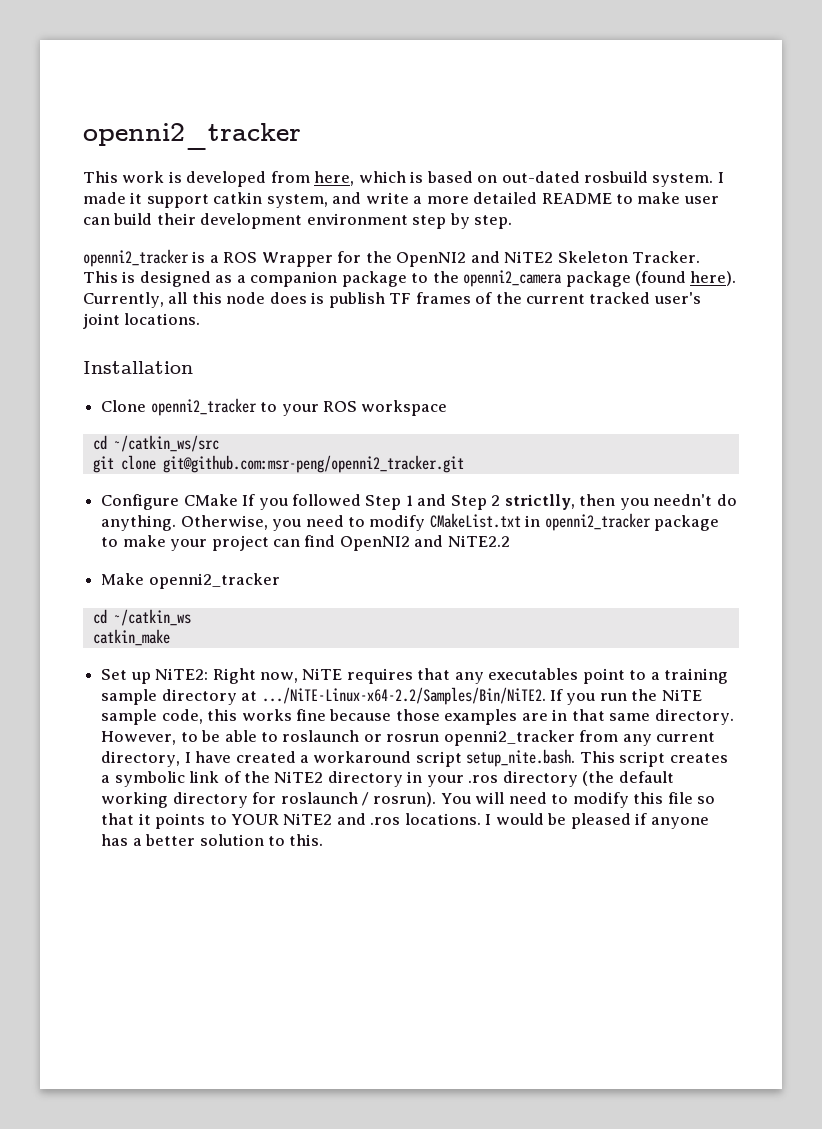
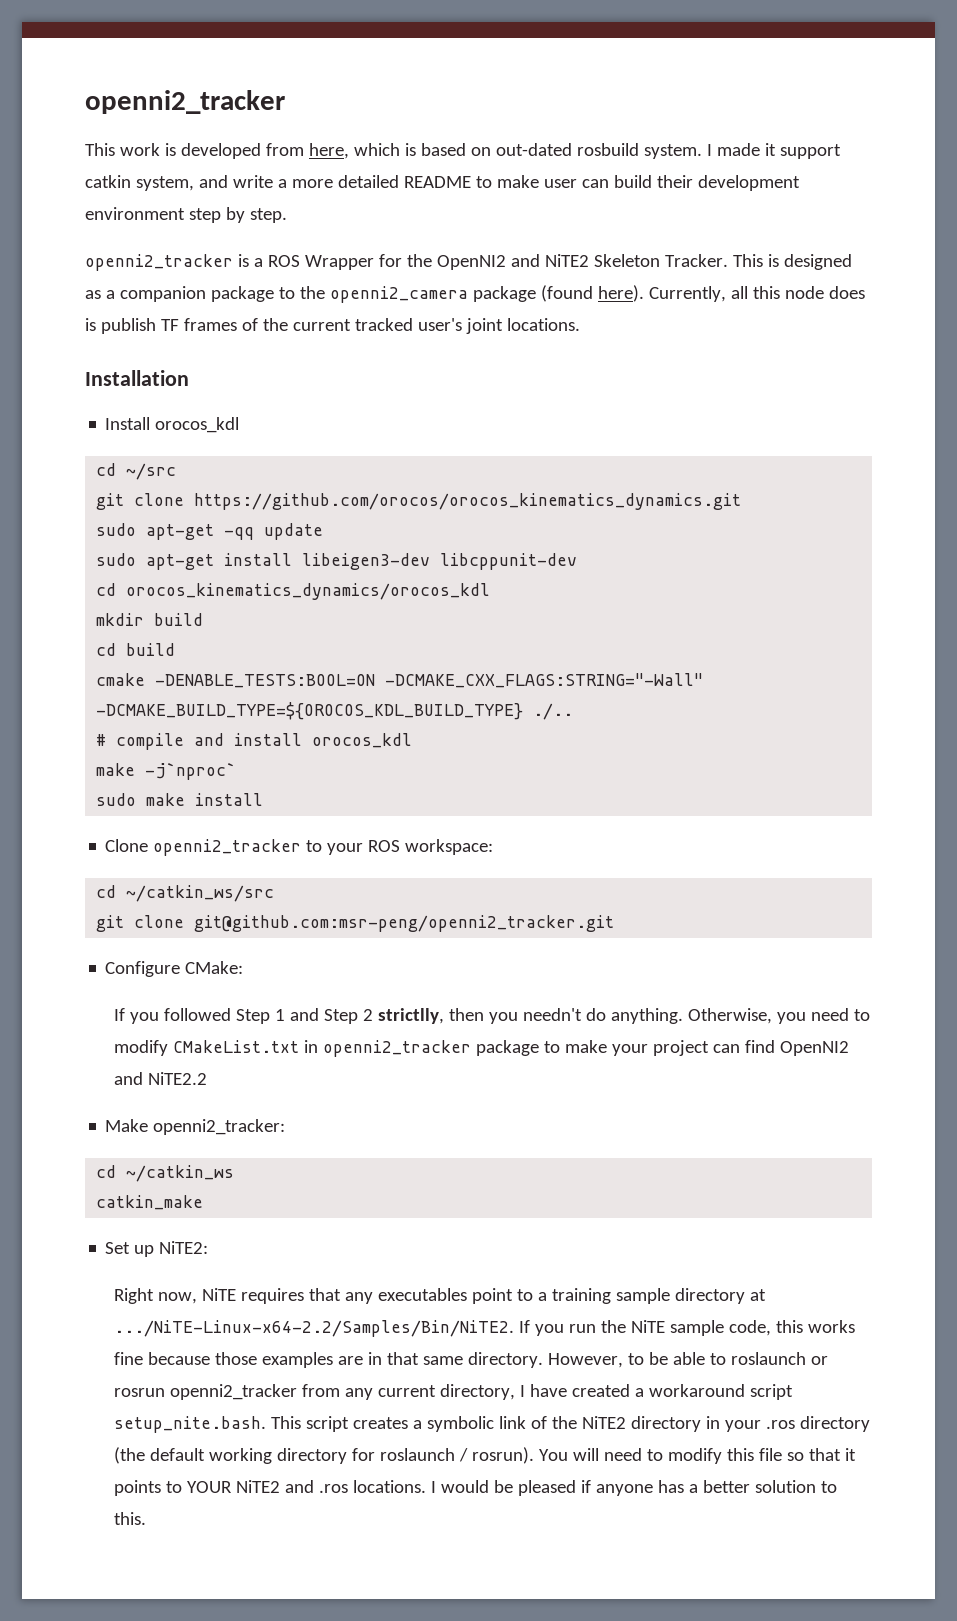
(193, 367) none -> [105,417,240,433] [96,463,177,480] [96,493,742,510] [96,523,324,540] [96,553,578,570] [96,583,491,600] [96,613,204,626] [96,643,176,656] [96,673,704,688] [96,702,574,720] [96,733,413,750] [96,763,237,780] [96,793,264,806] // Install orocos_kdl // cd ~/src // git clone https://github.com/orocos/orocos_kinematics_dynamics.git // sudo apt-get -qq update // sudo apt-get install libeigen3-dev libcppunit-dev // cd orocos_kinematics_dynamics/orocos_kdl // mkdir build // cd build // cmake -DENABLE_TESTS:BOOL=ON -DCMAKE_CXX_FLAGS:STRING="-Wall" -DCMAKE_BUILD_TYPE=${OROCOS_KDL_BUILD_TYPE} ./.. // # compile and install orocos_kdl // make -j`nproc` // sudo make install
[361,400,448,416] workspace -> [405,839,494,855] workspace:
[183,494,238,506] CMake -> [185,961,244,974] CMake: //
[148,573,280,589] openni2_tracker -> [153,1119,286,1135] openni2_tracker:
(209, 674) none -> (209, 1247) //

